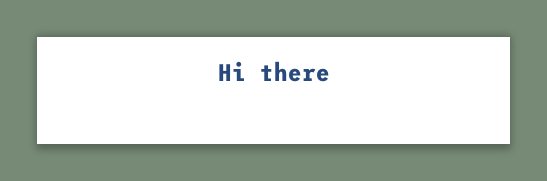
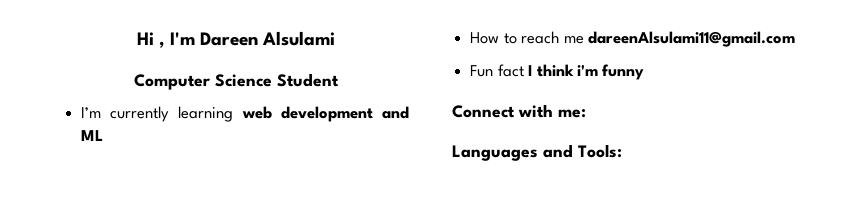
[259,61,330,82] there -> [158,31,336,48] [134,73,339,90] [81,106,410,122] [81,130,104,141] [470,31,795,47] [470,64,645,80] [452,104,586,118] [452,144,622,161] , I'm Dareen Alsulami // Computer Science Student // I’m currently learning web development and ML // How to reach me dareenAlsulami11@gmail.com // Fun fact I think i'm funny // Connect with me: // Languages and Tools:

